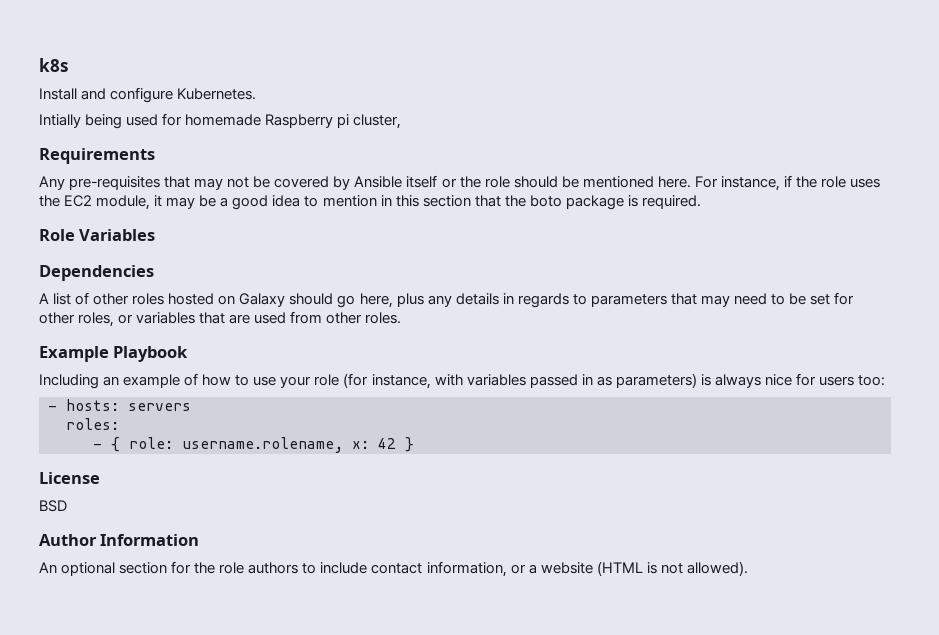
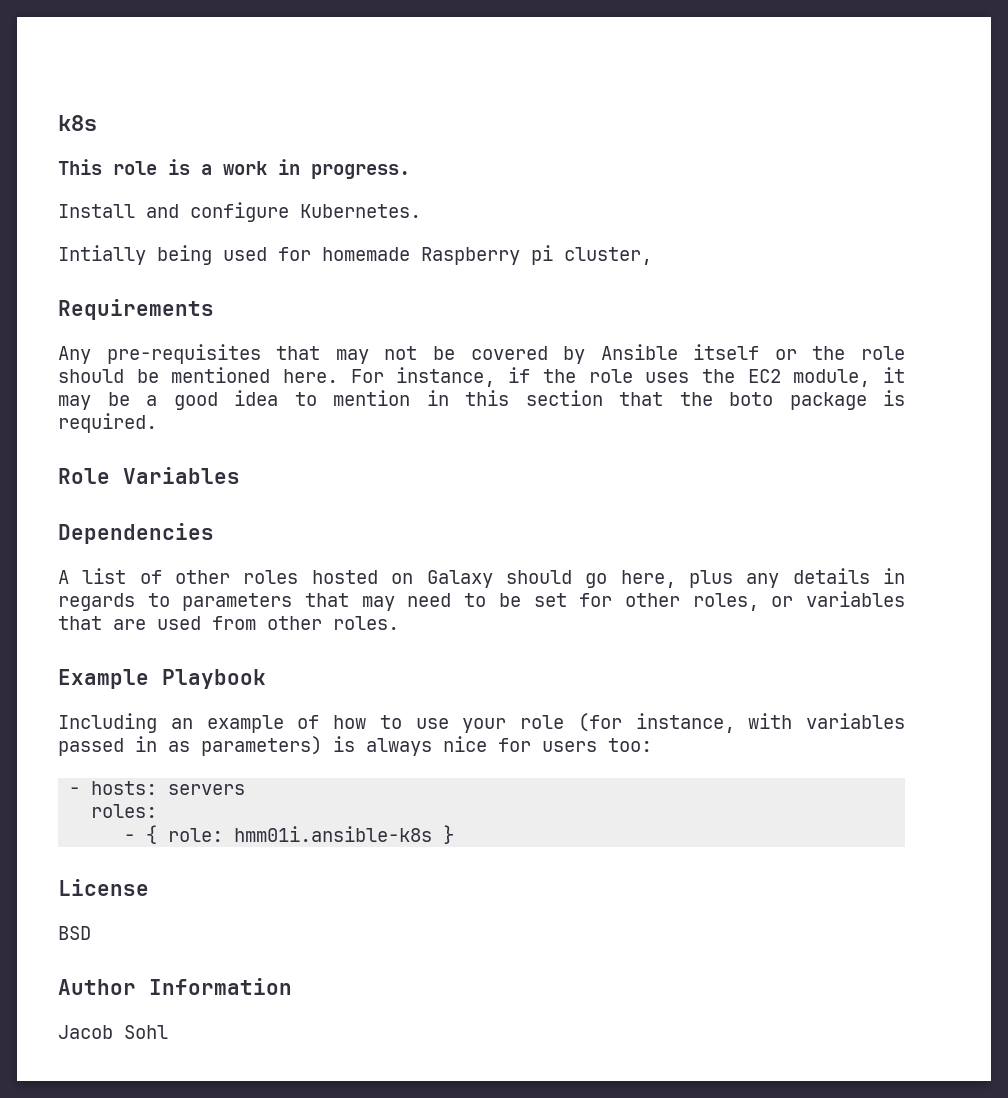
(68, 65) none -> [58,159,410,179] // This role is a work in progress.
[182,437,396,453] username.rolename, x: 42 -> [234,826,433,842] hmm01i.ansible-k8s
[39,561,748,577] An optional section for the role authors to include contact information, or a website (HTML is not allowed). -> [58,1025,168,1039] Jacob Sohl

